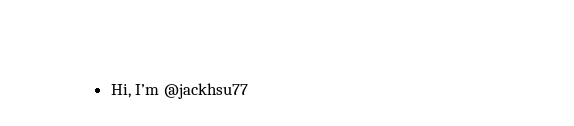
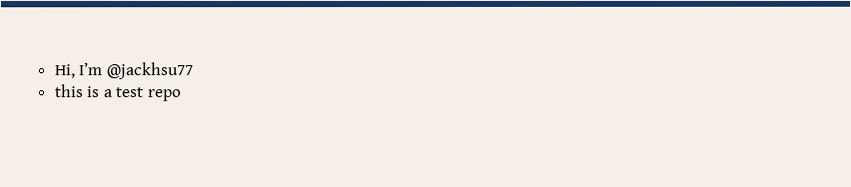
(248, 91) none -> [53,84,183,102] // this is a test repo

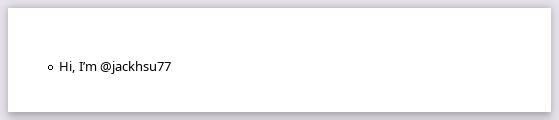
[53,84,183,102] // this is a test repo -> (172, 67) none

